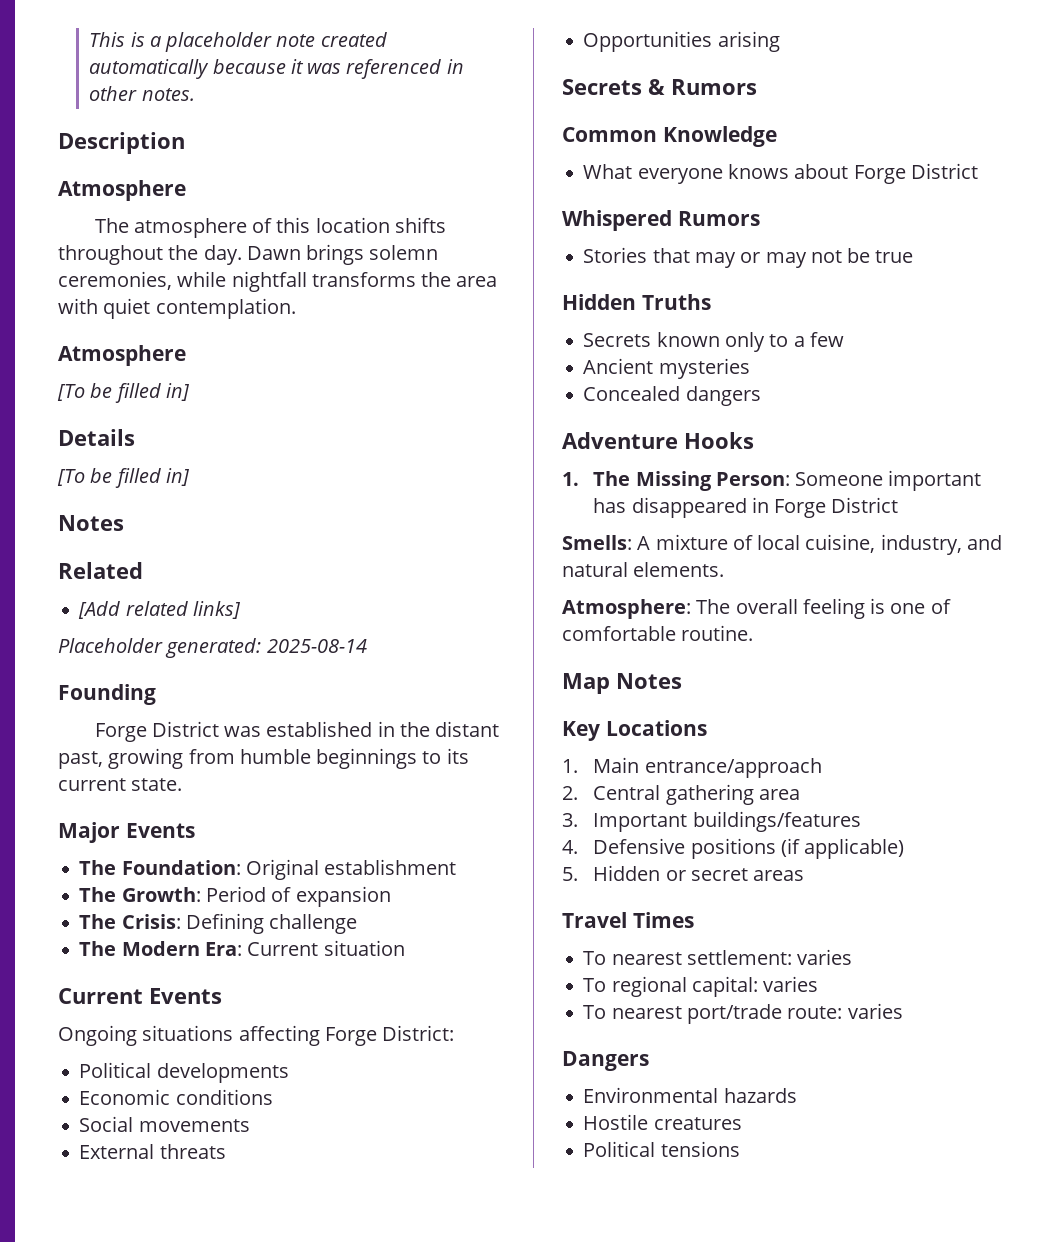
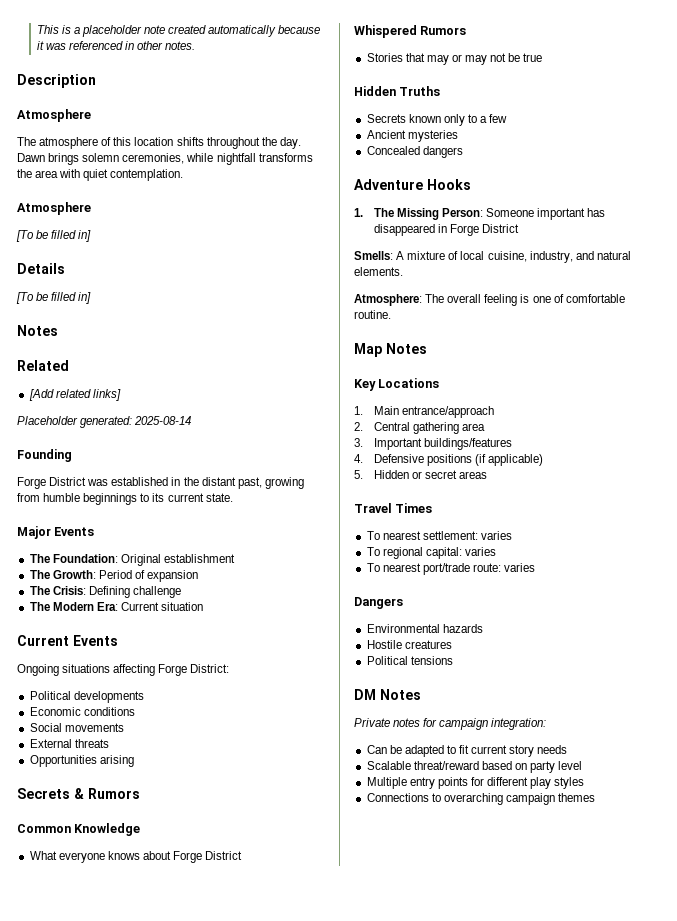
(740, 1149) none -> [354,689,421,700] [354,718,547,730] [366,745,568,757] [366,761,583,773] [366,777,585,789] [366,793,596,805] // DM Notes // Private notes for campaign integration: // Can be adapted to fit current story needs // Scalable threat/reward based on party level // Multiple entry points for different play styles // Connections to overarching campaign themes

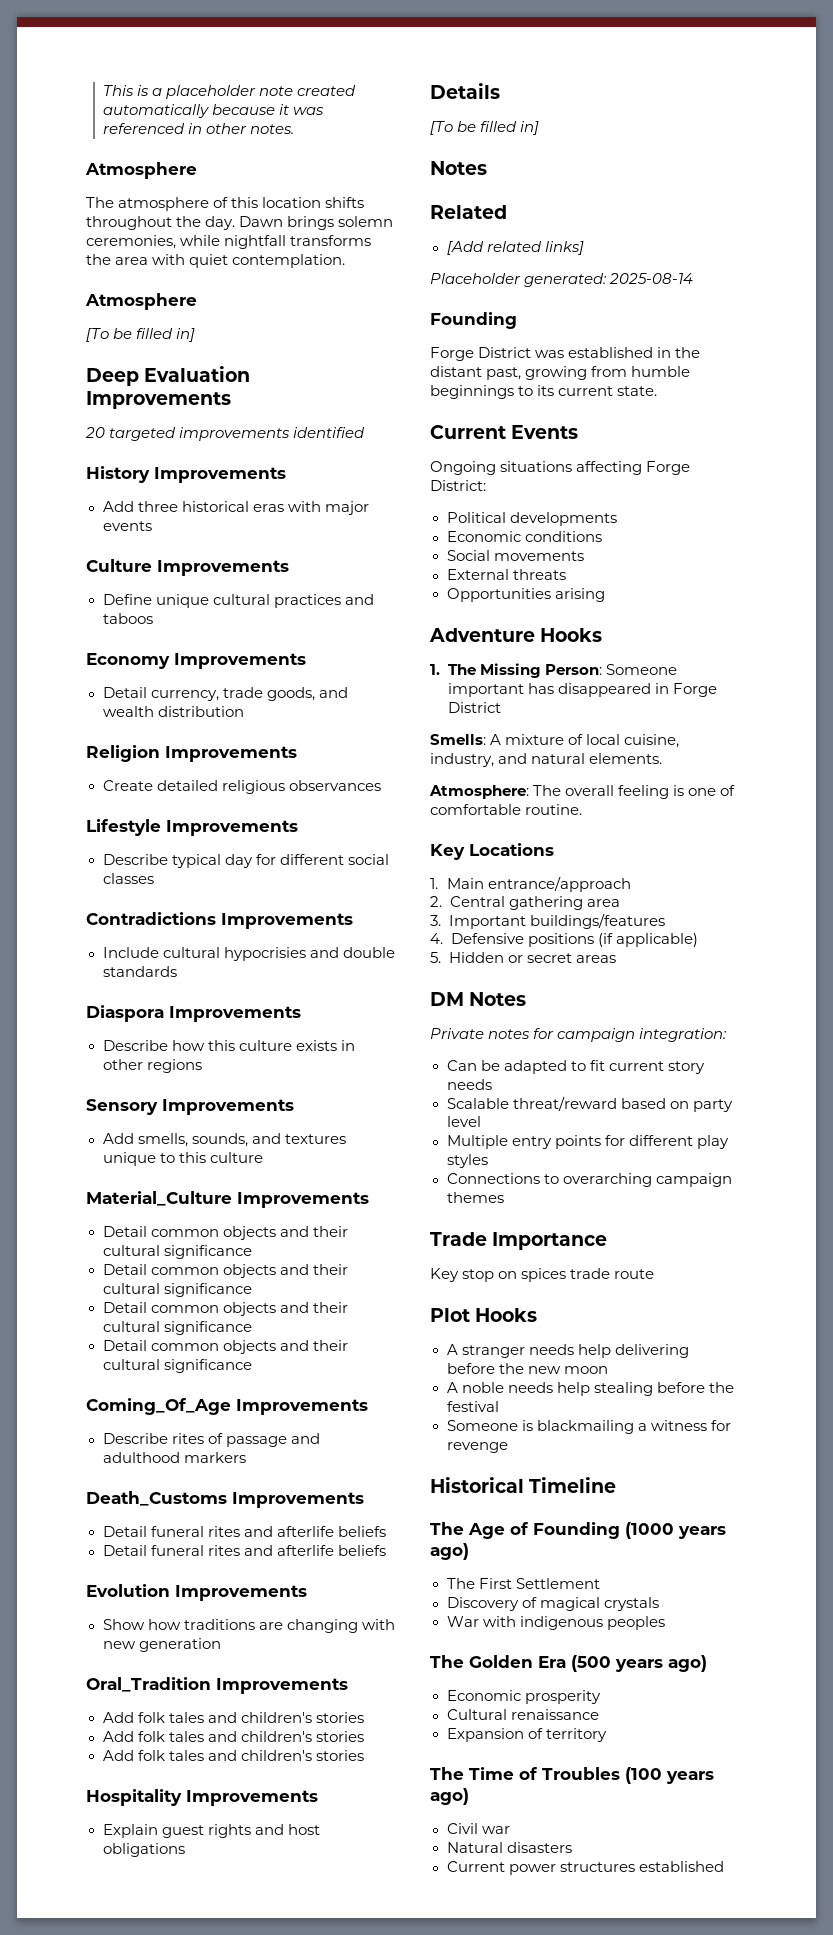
[17,74,96,88] // Description -> (295, 129) none
(92, 236) none -> [86,366,251,386] [86,391,231,409] [85,427,366,441] [86,466,286,483] [102,501,369,515] [102,521,152,531] [86,559,289,576] [102,594,374,608] [102,613,153,624] [86,653,306,669] [102,687,348,701] [102,706,244,717] [86,745,297,762] [102,780,381,794] [86,819,298,836] [102,854,389,868] [102,873,154,884] [86,912,353,929] [102,947,395,961] [102,966,177,977] [86,1005,301,1022] [102,1040,355,1051] [102,1059,202,1073] [86,1099,294,1115] [102,1133,346,1147] [102,1152,263,1166] [86,1191,369,1208] [102,1226,348,1240] [102,1245,252,1259] [102,1264,348,1278] [102,1283,252,1297] [102,1302,348,1316] [102,1321,252,1335] [102,1340,348,1354] [102,1359,252,1373] [86,1398,368,1415] [102,1433,320,1447] [102,1452,246,1463] [86,1491,364,1508] [102,1526,386,1537] [102,1545,386,1556] [86,1584,307,1601] [102,1619,395,1633] [102,1638,221,1652] [86,1677,348,1694] [102,1712,364,1723] [102,1731,364,1742] [102,1750,364,1761] [86,1789,318,1806] [102,1824,320,1838] [102,1843,185,1857] // Deep Evaluation Improvements // 20 targeted improvements identified // History Improvements // Add three historical eras with major events // Culture Improvements // Define unique cultural practices and taboos // Economy Improvements // Detail currency, trade goods, and wealth distribution // Religion Improvements // Create detailed religious observances // Lifestyle Improvements // Describe typical day for different social classes // Contradictions Improvements // Include cultural hypocrisies and double standards // Diaspora Improvements // Describe how this culture exists in other regions // Sensory Improvements // Add smells, sounds, and textures unique to this culture // Material_Culture Improvements // Detail common objects and their cultural significance // Detail common objects and their cultural significance // Detail common objects and their cultural significance // Detail common objects and their cultural significance // Coming_Of_Age Improvements // Describe rites of passage and adulthood markers // Death_Customs Improvements // Detail funeral rites and afterlife beliefs // Detail funeral rites and afterlife beliefs // Evolution Improvements // Show how traditions are changing with new generation // Oral_Tradition Improvements // Add folk tales and children's stories // Add folk tales and children's stories // Add folk tales and children's stories // Hospitality Improvements // Explain guest rights and host obligations
[17,526,95,539] [29,554,235,566] [29,570,199,582] [29,586,181,598] [29,602,204,611] // Major Events // The Foundation: Original establishment // The Growth: Period of expansion // The Crisis: Defining challenge // The Modern Era: Current situation -> (658, 391) none
[17,788,140,799] [17,823,141,836] [29,851,243,863] [354,25,467,38] [366,53,543,65] [354,86,441,96] [366,114,508,126] [366,130,458,142] [366,146,463,158] // Secrets & Rumors // Common Knowledge // What everyone knows about Forge District // Whispered Rumors // Stories that may or may not be true // Hidden Truths // Secrets known only to a few // Ancient mysteries // Concealed dangers -> (605, 595) none
[354,343,427,357] // Map Notes -> (583, 809) none
[354,503,433,513] [366,531,512,540] [366,547,496,559] [366,563,536,575] [354,597,403,609] [366,624,483,633] [366,640,452,649] [366,656,453,665] // Travel Times // To nearest settlement: varies // To regional capital: varies // To nearest port/trade route: varies // Dangers // Environmental hazards // Hostile creatures // Political tensions -> (616, 959) none
(596, 797) none -> [430,1232,608,1250] [430,1268,655,1282] [430,1308,538,1322] [446,1344,689,1358] [446,1363,608,1374] [446,1382,734,1396] [446,1401,499,1412] [446,1420,731,1434] [446,1442,508,1453] [430,1477,617,1493] [430,1522,726,1539] [430,1543,469,1560] [446,1578,600,1589] [446,1597,659,1611] [446,1616,665,1630] [430,1655,707,1672] [446,1690,601,1704] [446,1709,599,1720] [446,1728,607,1742] [430,1767,714,1784] [430,1788,469,1805] [446,1823,510,1834] [446,1842,572,1853] [446,1861,724,1875] // Trade Importance // Key stop on spices trade route // Plot Hooks // A stranger needs help delivering before the new moon // A noble needs help stealing before the festival // Someone is blackmailing a witness for revenge // Historical Timeline // The Age of Founding (1000 years ago) // The First Settlement // Discovery of magical crystals // War with indigenous peoples // The Golden Era (500 years ago) // Economic prosperity // Cultural renaissance // Expansion of territory // The Time of Troubles (100 years ago) // Civil war // Natural disasters // Current power structures established

